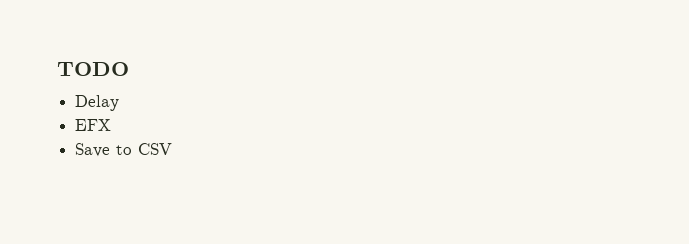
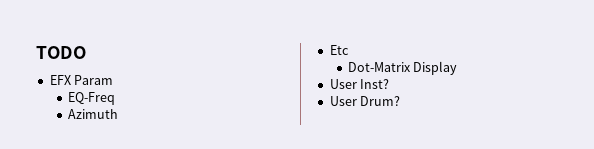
[75,95,120,111] [75,119,112,131] [75,143,173,157] Delay // EFX // Save to CSV -> [49,75,114,85] [67,92,115,105] [67,109,118,119] [329,45,349,55] [347,61,458,75] [329,79,390,89] [329,96,401,106] EFX Param // EQ-Freq // Azimuth // Etc // Dot-Matrix Display // User Inst? // User Drum?

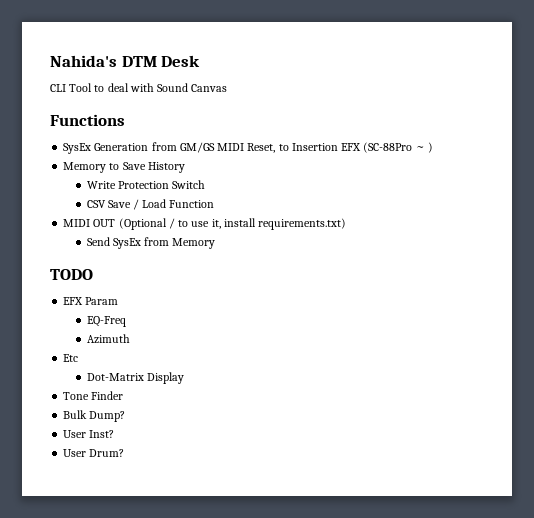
(36, 52) none -> [50,55,201,67] [50,83,228,92] [50,114,125,126] [63,142,433,154] [63,162,185,173] [86,180,205,189] [86,199,215,210] [63,218,347,230] [86,237,216,249] Nahida's DTM Desk // CLI Tool to deal with Sound Canvas // Functions // SysEx Generation from GM/GS MIDI Reset, to Insertion EFX (SC-88Pro ~ ) // Memory to Save History // Write Protection Switch // CSV Save / Load Function // MIDI OUT (Optional / to use it, install requirements.txt) // Send SysEx from Memory //
(458, 68) none -> [63,391,124,400] [63,410,126,422] // Tone Finder // Bulk Dump?

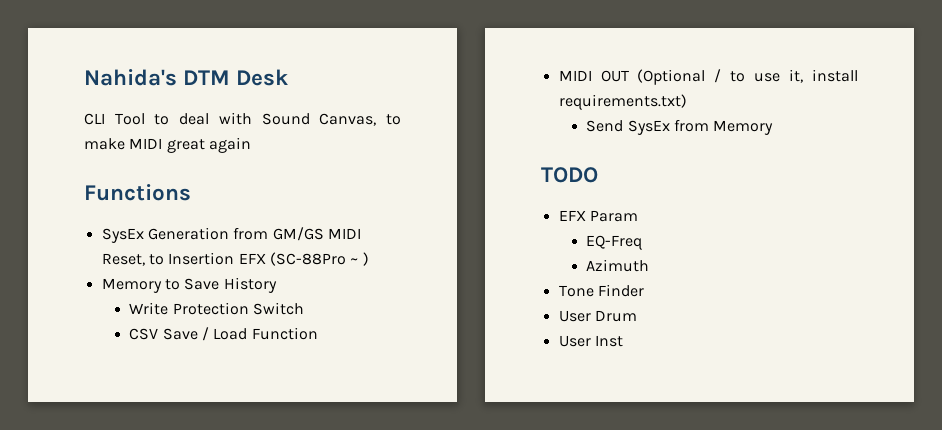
[191,84,228,92] Canvas -> [319,113,402,126] [84,137,251,153] Canvas, to make MIDI great again
[63,354,79,362] [86,372,184,384] // Etc // Dot-Matrix Display -> (650, 265) none
[63,410,126,422] [63,430,115,438] [63,449,125,457] Bulk Dump? // User Inst? // User Drum? -> [558,310,637,322] [558,335,623,347] User Drum // User Inst

